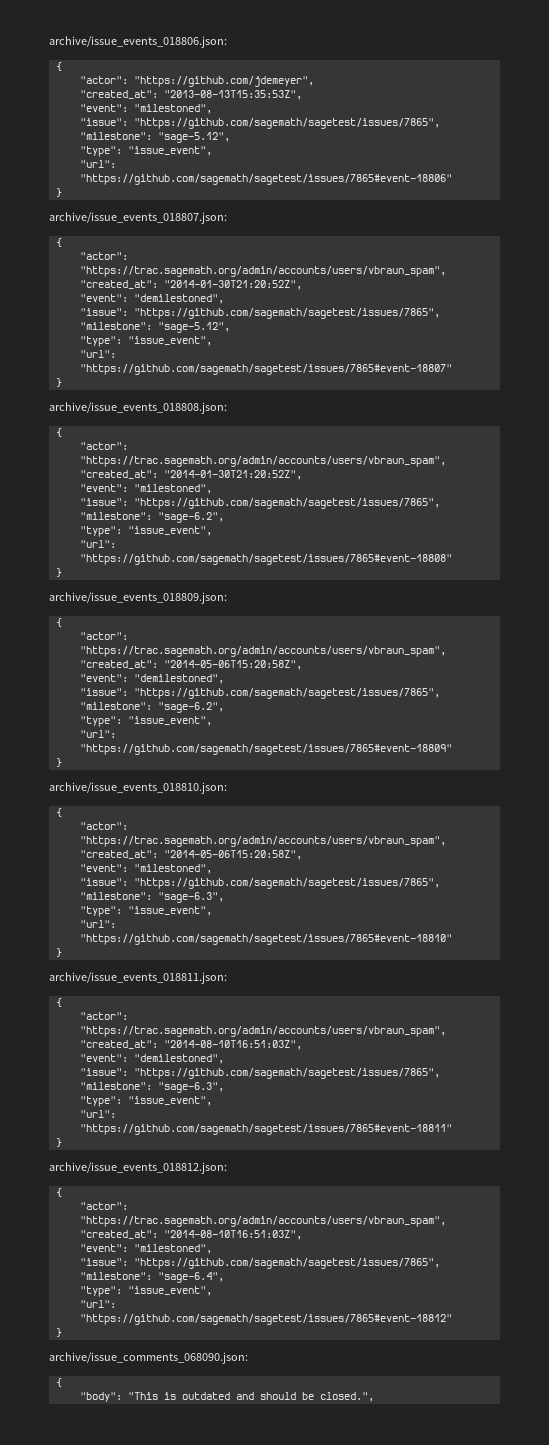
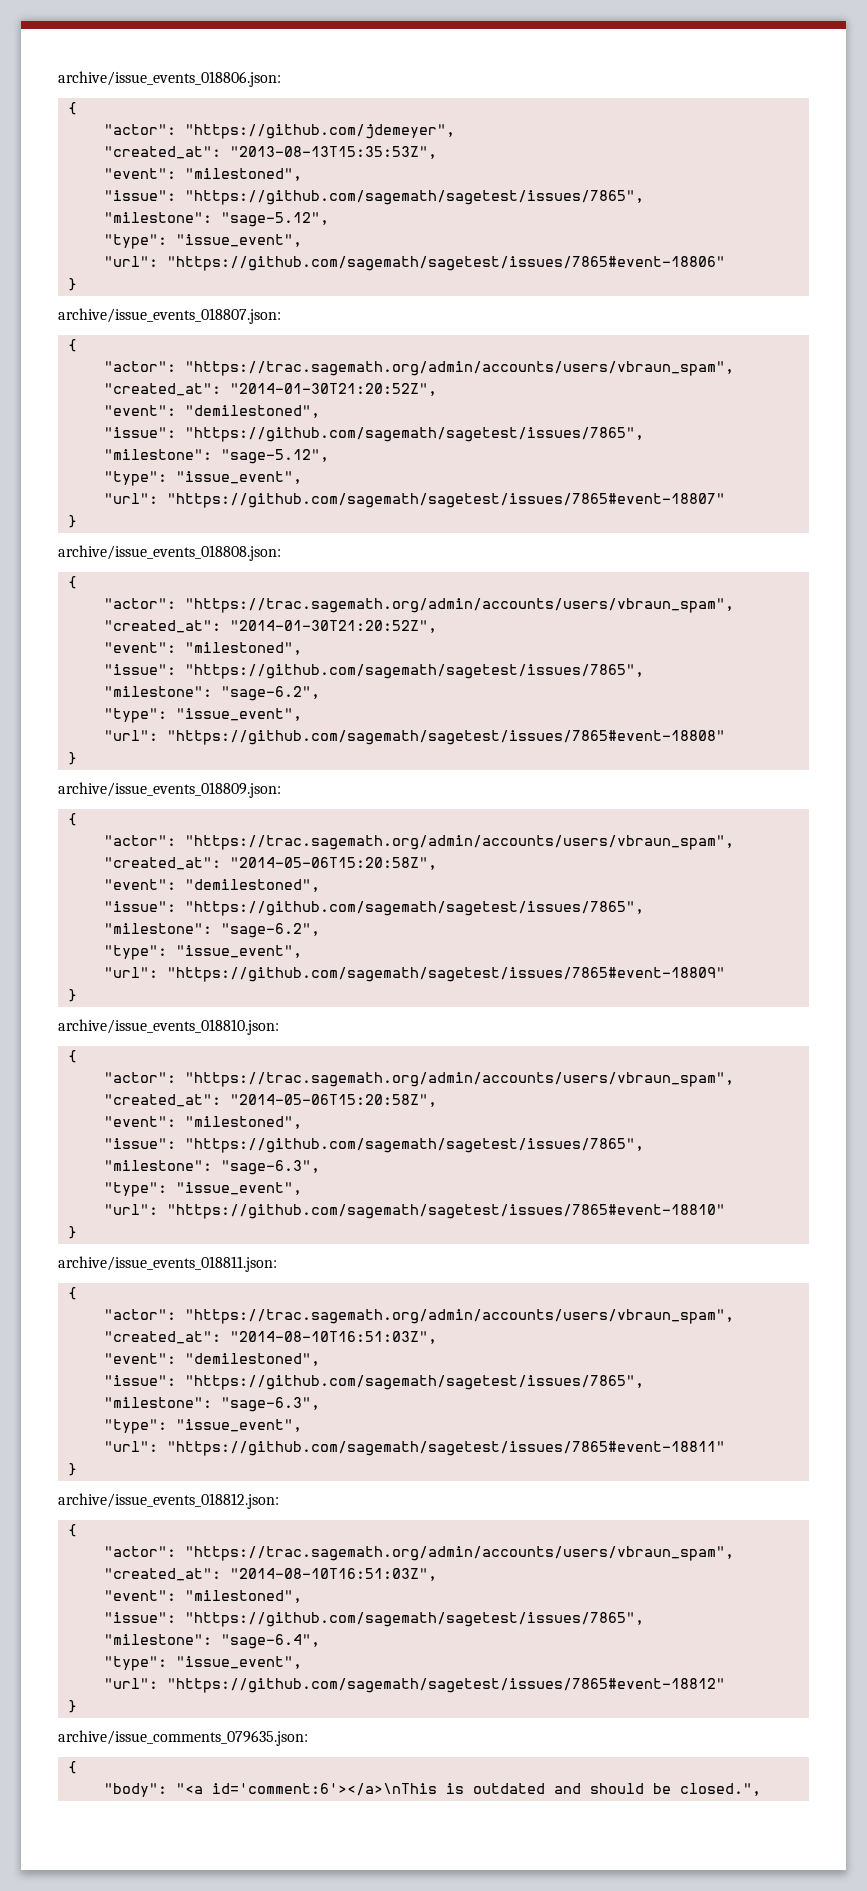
[49,1352,248,1364] archive/issue_comments_068090.json: -> [58,1730,308,1746] archive/issue_comments_079635.json:
[127,1392,158,1400] "This -> [175,1783,437,1796] "<a id='comment:6'></a>\nThis

